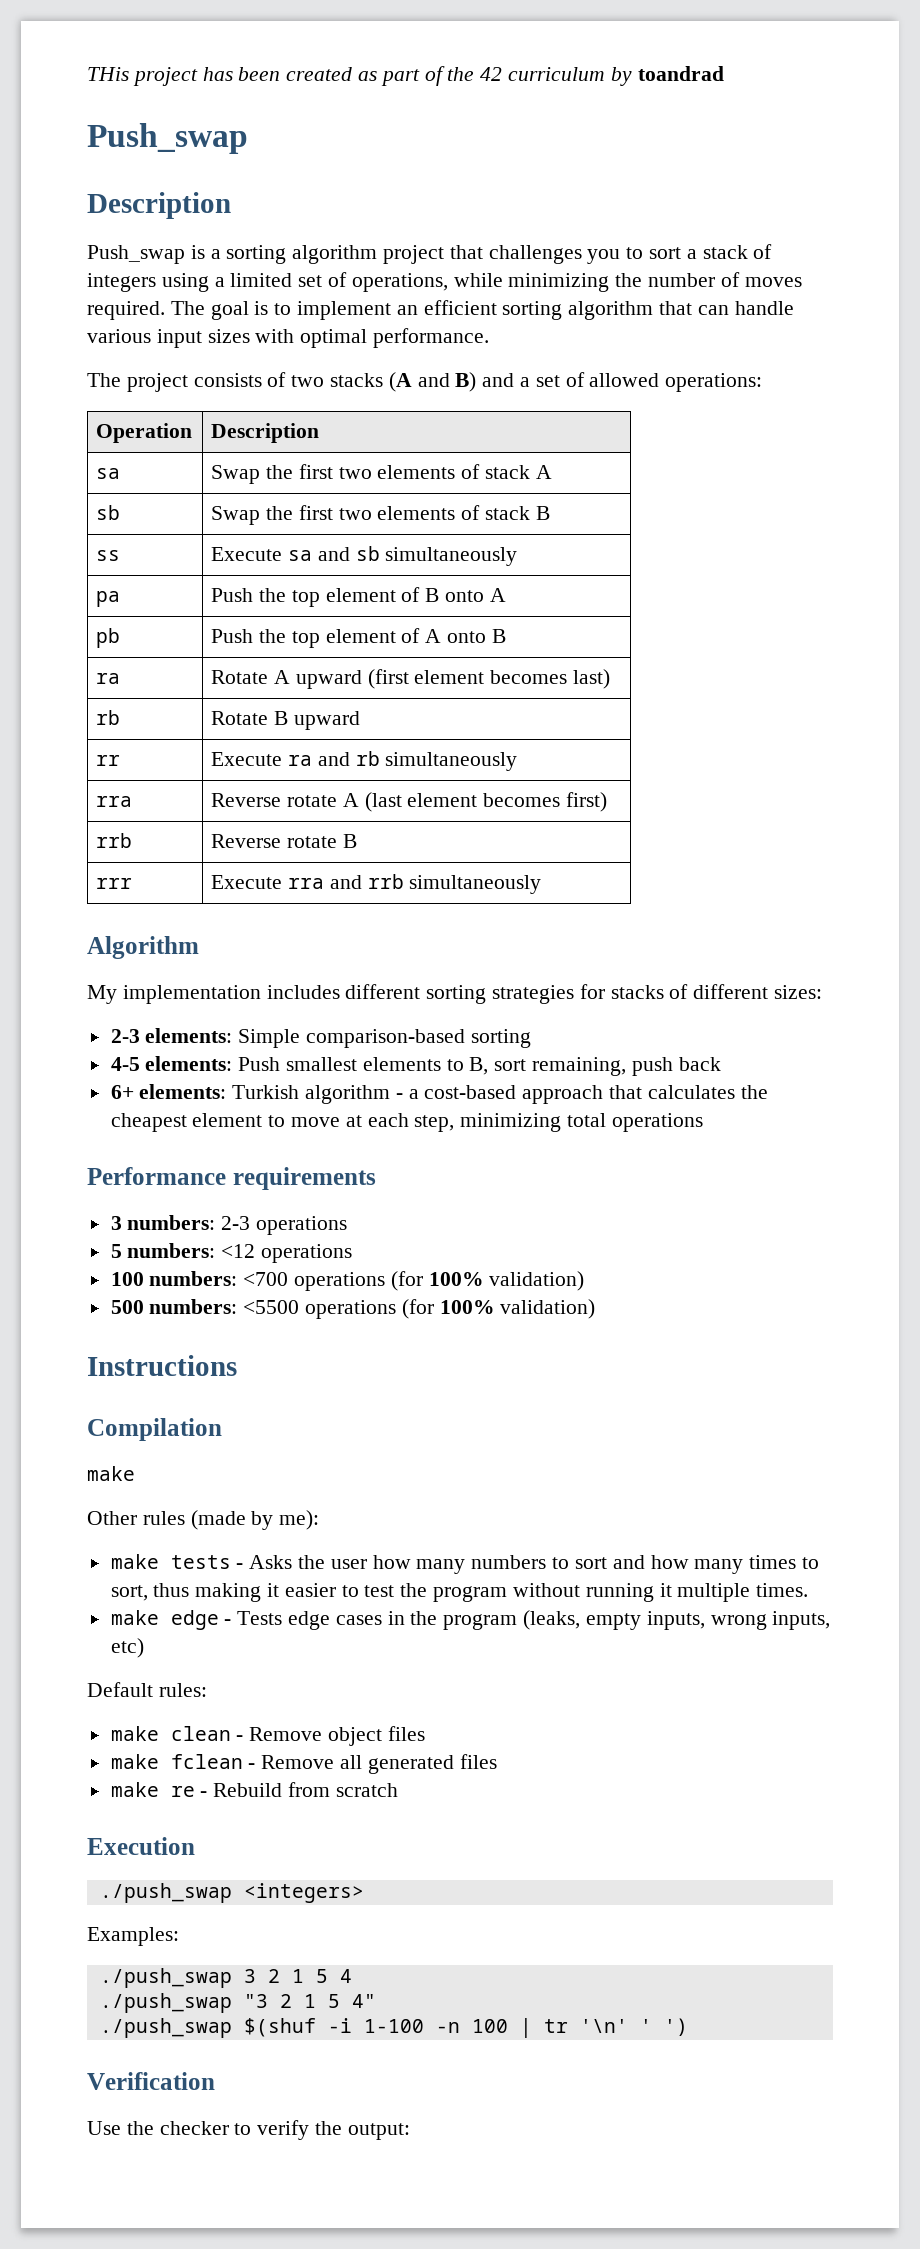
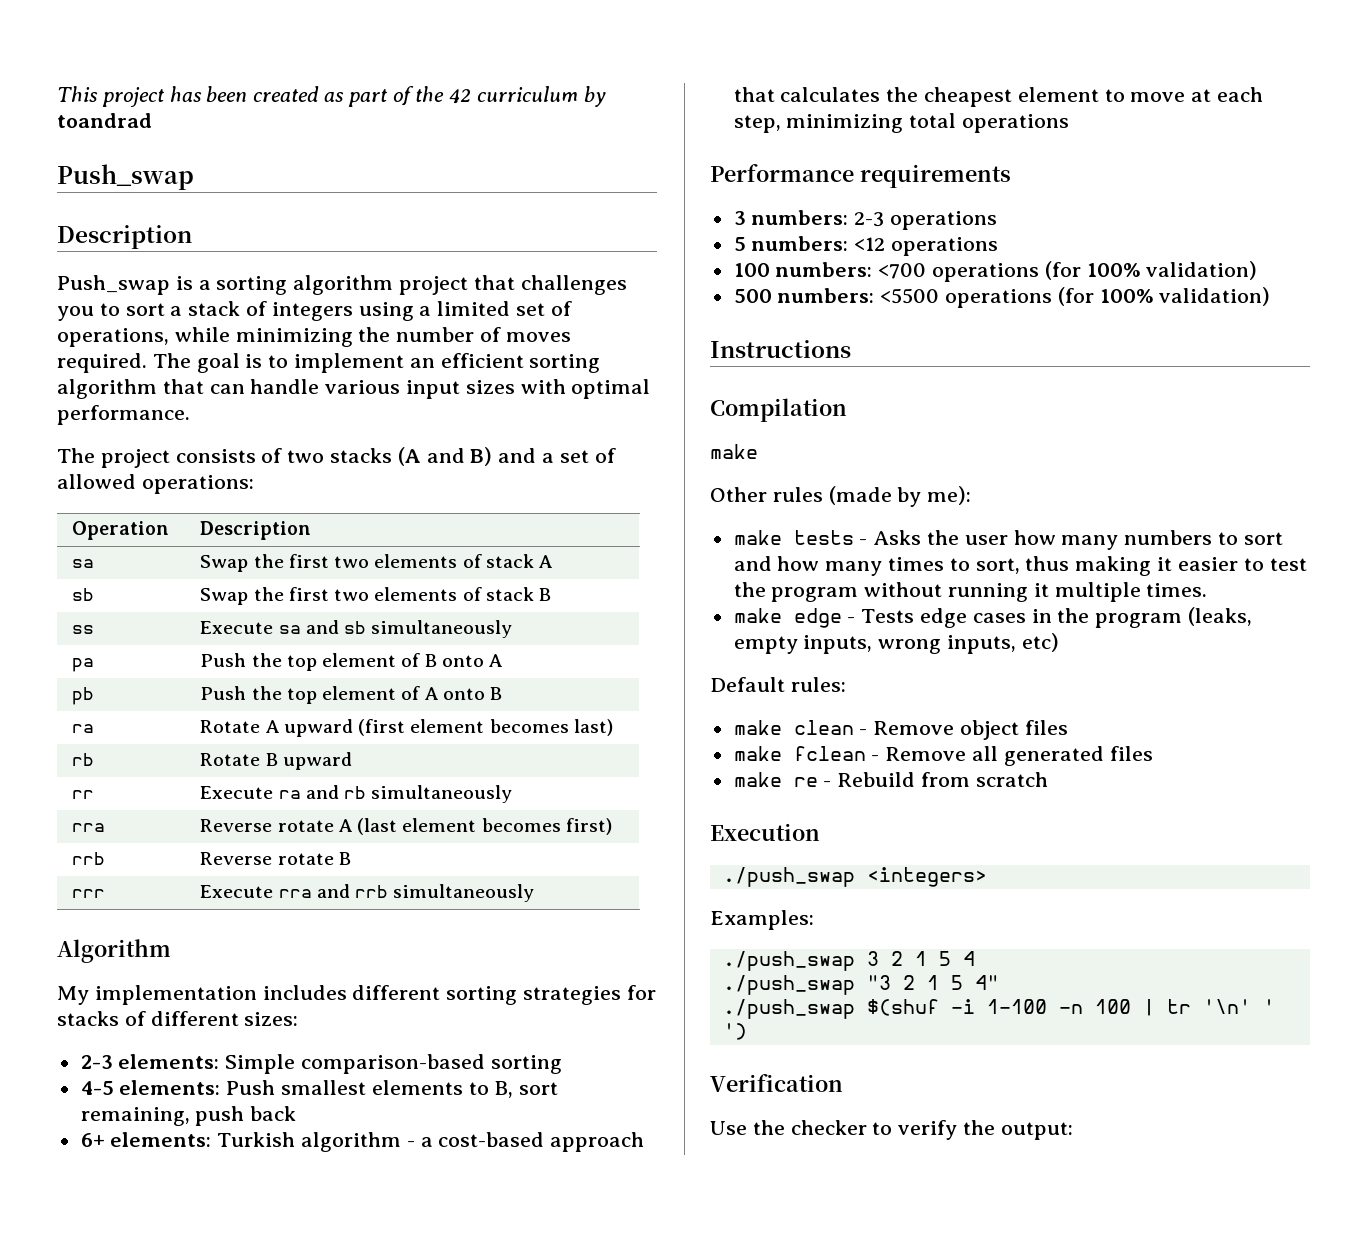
[87,67,129,81] THis -> [57,86,98,102] This

